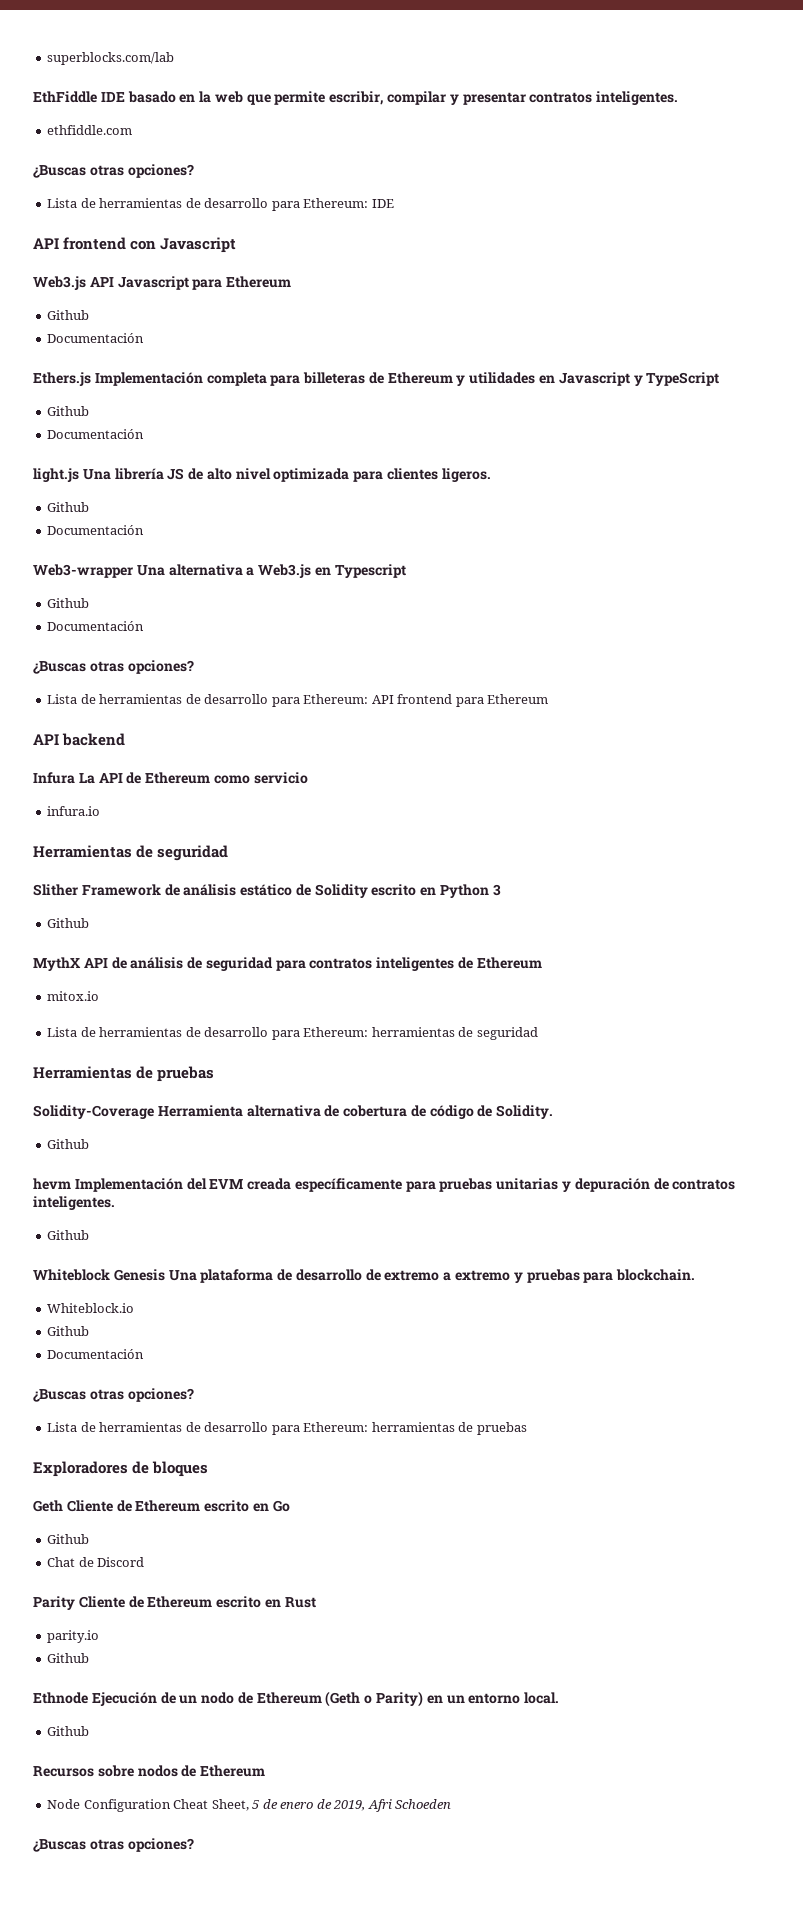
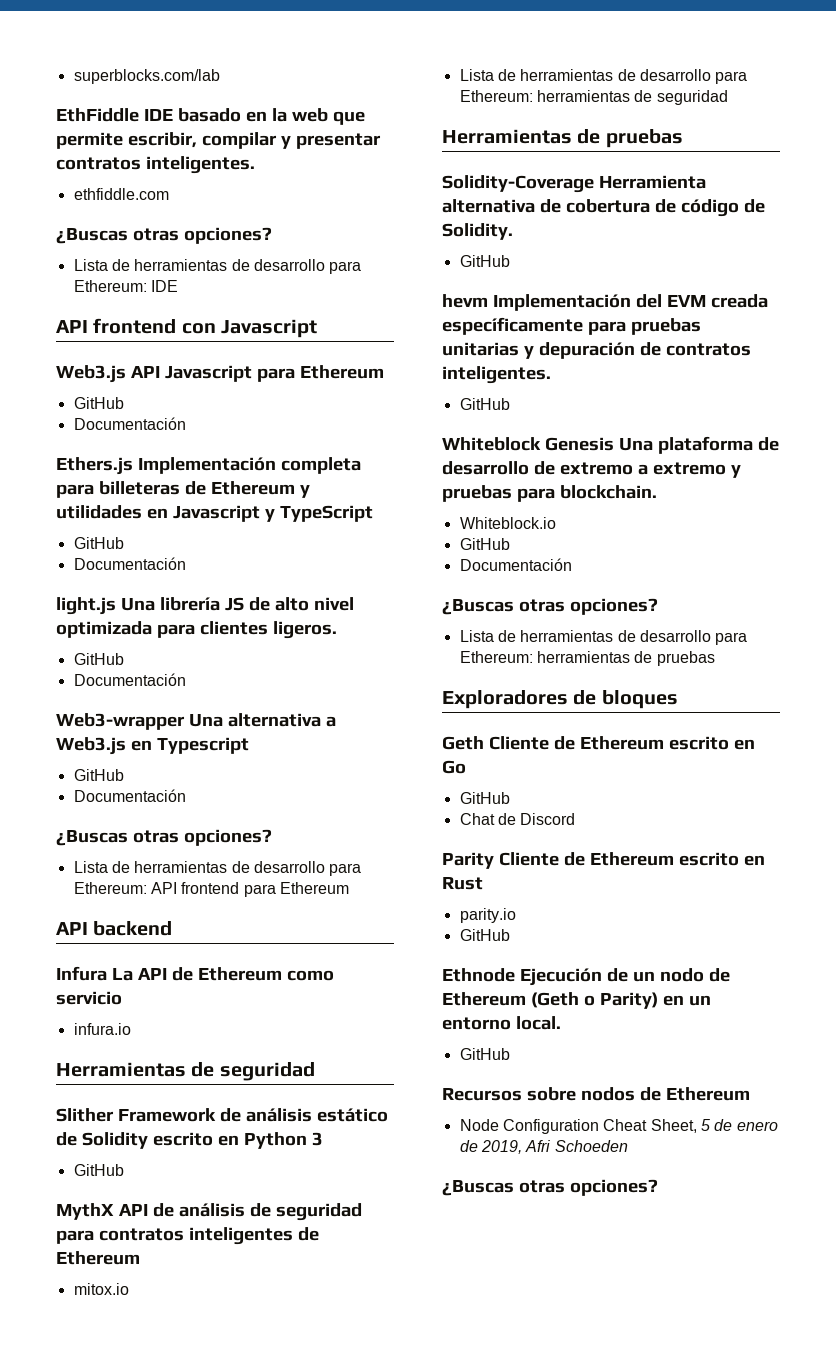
[47,310,90,320] Github -> [73,397,124,409] GitHub
[47,406,90,416] Github -> [73,537,124,549] GitHub
[47,502,90,512] Github -> [73,653,124,665] GitHub
[47,598,90,608] Github -> [73,769,124,781] GitHub
[47,918,90,928] Github -> [73,1164,124,1176] GitHub
[47,1139,90,1149] Github -> [459,255,510,267] GitHub
[47,1230,90,1240] Github -> [459,398,510,410] GitHub
[47,1326,90,1336] Github -> [459,538,510,550] GitHub
[47,1534,90,1544] Github -> [459,792,510,804] GitHub
[47,1653,90,1663] Github -> [459,929,510,941] GitHub
[47,1726,90,1736] Github -> [459,1048,510,1060] GitHub

